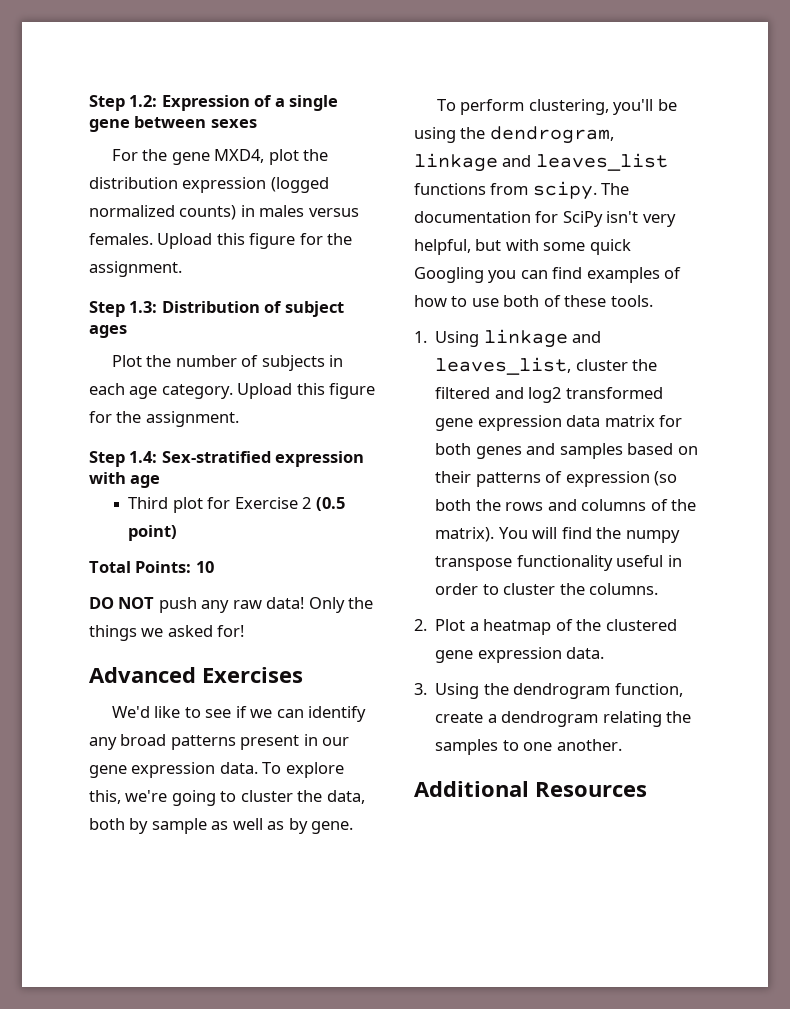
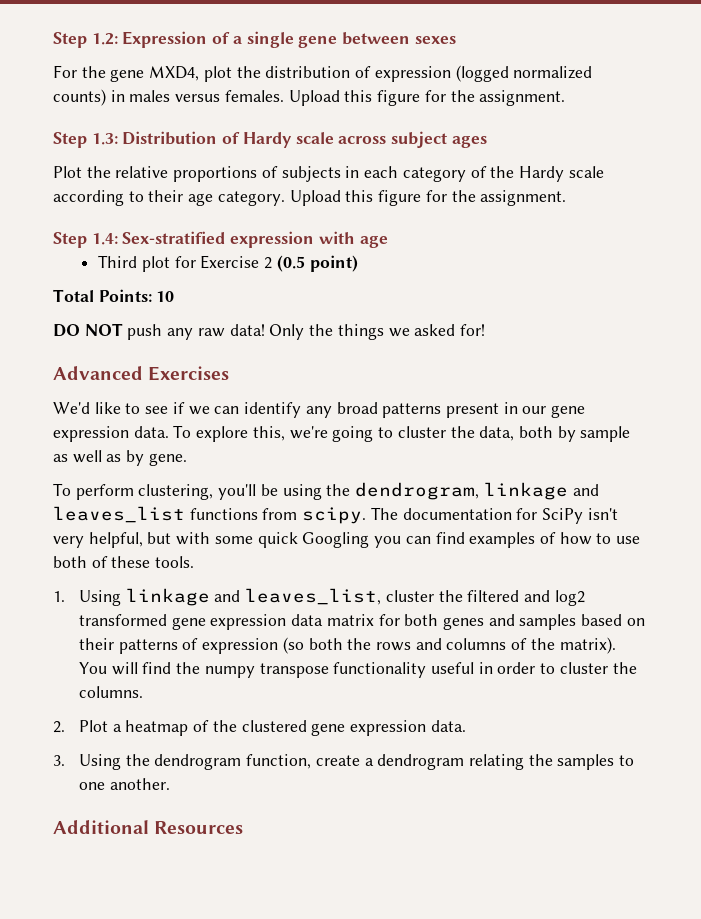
(178, 183) none -> [355,66,372,78] of
(283, 307) none -> [242,132,387,148] Hardy scale across
[175,355,237,367] number -> [115,166,258,182] relative proportions
(125, 389) none -> [402,166,604,182] [53,190,184,206] category of the Hardy scale according to their

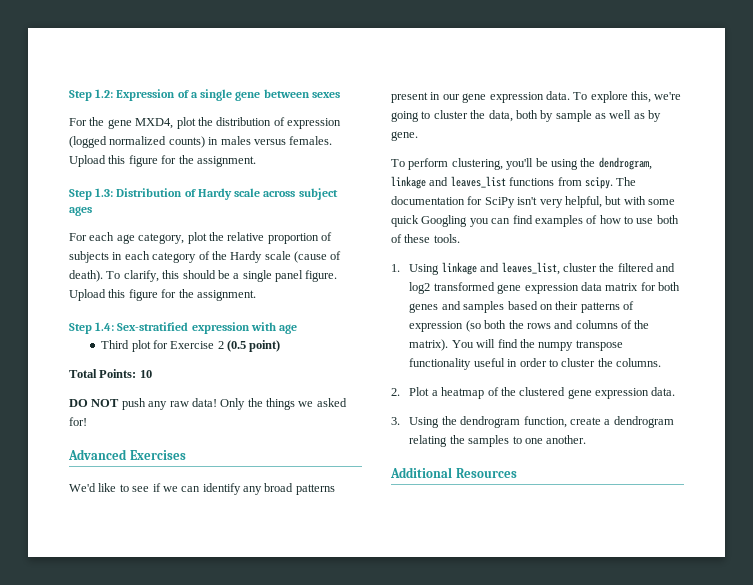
[53,166,82,178] Plot -> [69,232,207,244] For each age category, plot
[173,166,258,182] proportions -> [267,233,319,244] proportion
[53,190,285,206] according to their age category. -> [294,251,342,263] [69,270,338,282] (cause of death). To clarify, this should be a single panel figure.

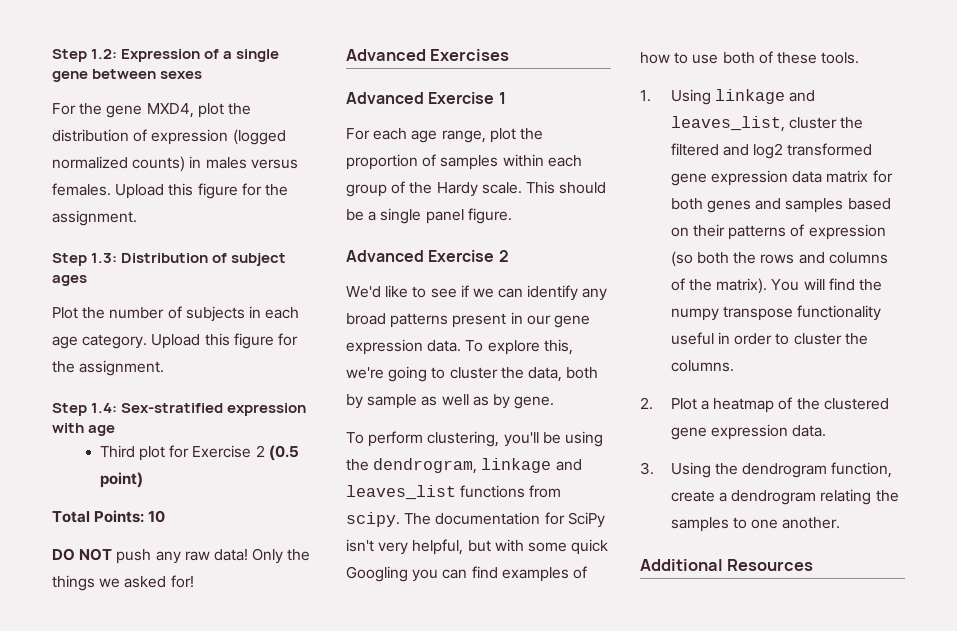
[197,188,296,200] Hardy scale across -> (228, 258) none
[69,232,332,244] [69,251,342,263] [69,270,338,282] For each age category, plot the relative proportion of subjects in each category of the Hardy scale (cause of death). To clarify, this should be a single panel figure. -> [52,306,300,322] [52,334,148,349] Plot the number of subjects in each age category.
(186, 455) none -> [346,92,506,104] [346,128,543,143] [346,154,582,170] [346,181,607,197] [346,208,512,224] [346,250,509,262] // Advanced Exercise 1 // For each age range, plot the proportion of samples within each group of the Hardy scale. This should be a single panel figure. // Advanced Exercise 2

